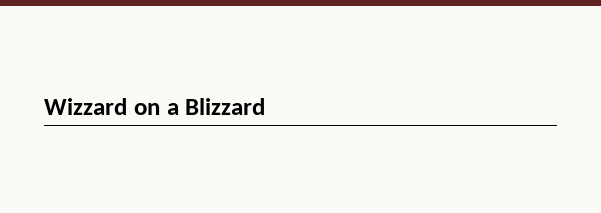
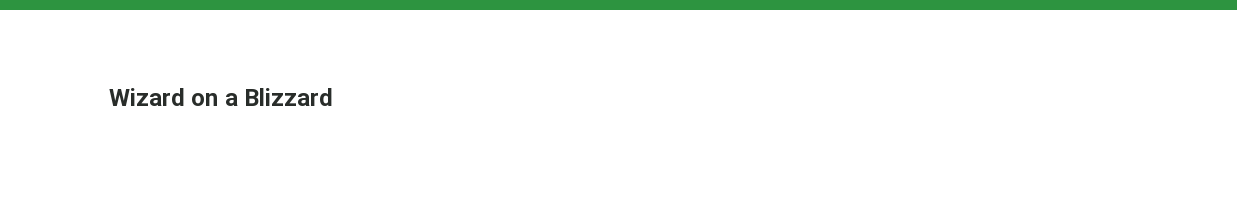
[44,98,127,115] Wizzard -> [109,88,185,106] Wizard

